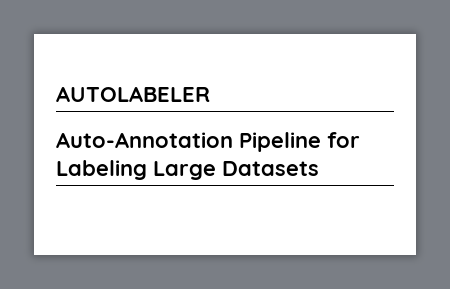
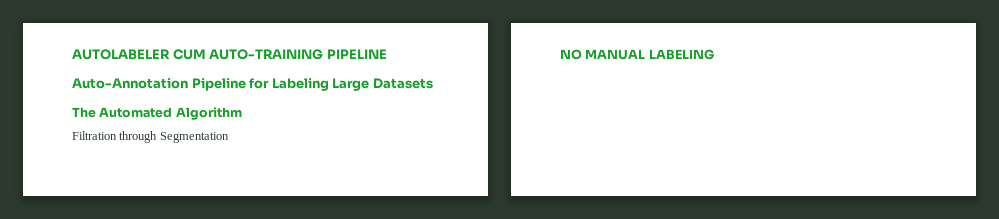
(210, 94) none -> [172,49,387,60] CUM AUTO-TRAINING PIPELINE
(319, 168) none -> [72,107,242,120] [72,131,229,143] [560,49,715,60] // The Automated Algorithm // Filtration through Segmentation // NO MANUAL LABELING

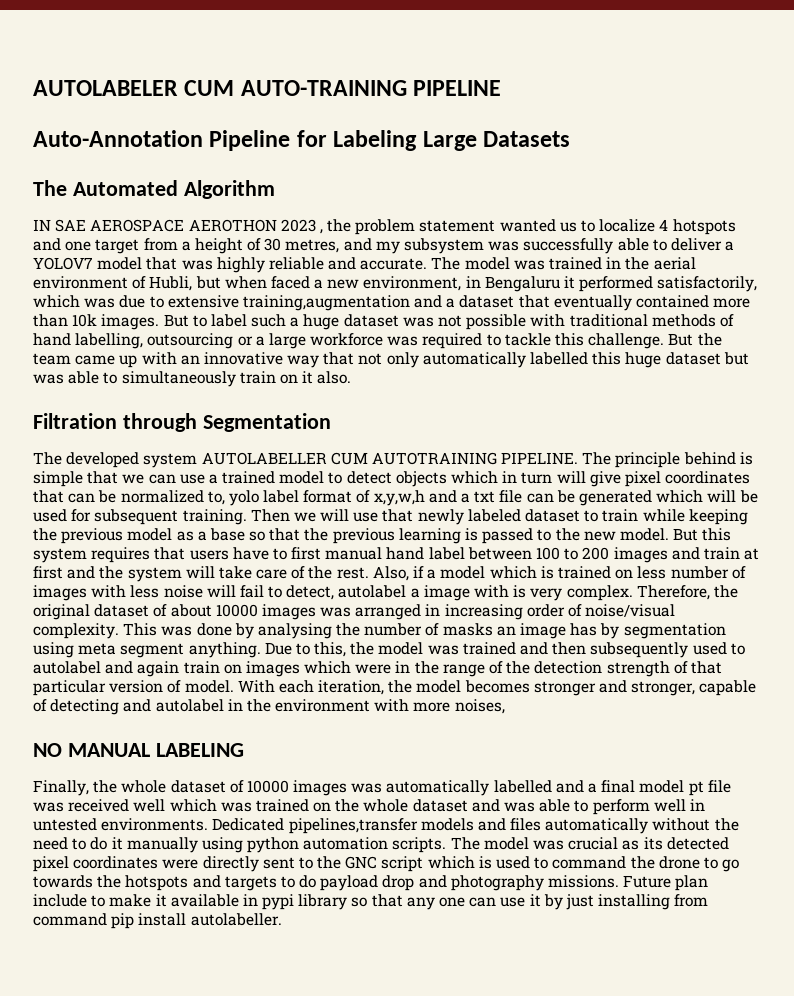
[72,131,229,143] [560,49,715,60] Filtration through Segmentation // NO MANUAL LABELING -> [33,219,736,235] [33,238,735,254] [33,257,696,273] [33,276,758,292] [33,295,751,311] [33,314,734,330] [33,333,722,349] [33,352,749,368] [33,371,352,387] [33,413,331,432] [33,452,753,468] [33,471,751,487] [33,490,758,506] [33,509,748,525] [33,528,732,544] [33,547,760,563] [33,566,746,582] [33,585,738,601] [33,604,676,620] [33,623,726,639] [33,642,745,658] [33,661,722,677] [33,680,757,696] [33,699,505,715] [33,743,244,757] [33,780,731,796] [33,799,705,815] [33,818,739,834] [33,837,729,853] [33,856,740,872] [33,875,709,891] [33,894,709,910] [33,913,282,929] IN SAE AEROSPACE AEROTHON 2023 , the problem statement wanted us to localize 4 hotspots and one target from a height of 30 metres, and my subsystem was successfully able to deliver a YOLOV7 model that was highly reliable and accurate. The model was trained in the aerial environment of Hubli, but when faced a new environment, in Bengaluru it performed satisfactorily, which was due to extensive training,augmentation and a dataset that eventually contained more than 10k images. But to label such a huge dataset was not possible with traditional methods of hand labelling, outsourcing or a large workforce was required to tackle this challenge. But the team came up with an innovative way that not only automatically labelled this huge dataset but was able to simultaneously train on it also. // Filtration through Segmentation // The developed system AUTOLABELLER CUM AUTOTRAINING PIPELINE. The principle behind is simple that we can use a trained model to detect objects which in turn will give pixel coordinates that can be normalized to, yolo label format of x,y,w,h and a txt file can be generated which will be used for subsequent training. Then we will use that newly labeled dataset to train while keeping the previous model as a base so that the previous learning is passed to the new model. But this system requires that users have to first manual hand label between 100 to 200 images and train at first and the system will take care of the rest. Also, if a model which is trained on less number of images with less noise will fail to detect, autolabel a image with is very complex. Therefore, the original dataset of about 10000 images was arranged in increasing order of noise/visual complexity. This was done by analysing the number of masks an image has by segmentation using meta segment anything. Due to this, the model was trained and then subsequently used to autolabel and again train on images which were in the range of the detection strength of that particular version of model. With each iteration, the model becomes stronger and stronger, capable of detecting and autolabel in the environment with more noises, // NO MANUAL LABELING // Finally, the whole dataset of 10000 images was automatically labelled and a final model pt file was received well which was trained on the whole dataset and was able to perform well in untested environments. Dedicated pipelines,transfer models and files automatically without the need to do it manually using python automation scripts. The model was crucial as its detected pixel coordinates were directly sent to the GNC script which is used to command the drone to go towards the hotspots and targets to do payload drop and photography missions. Future plan include to make it available in pypi library so that any one can use it by just installing from command pip install autolabeller.

